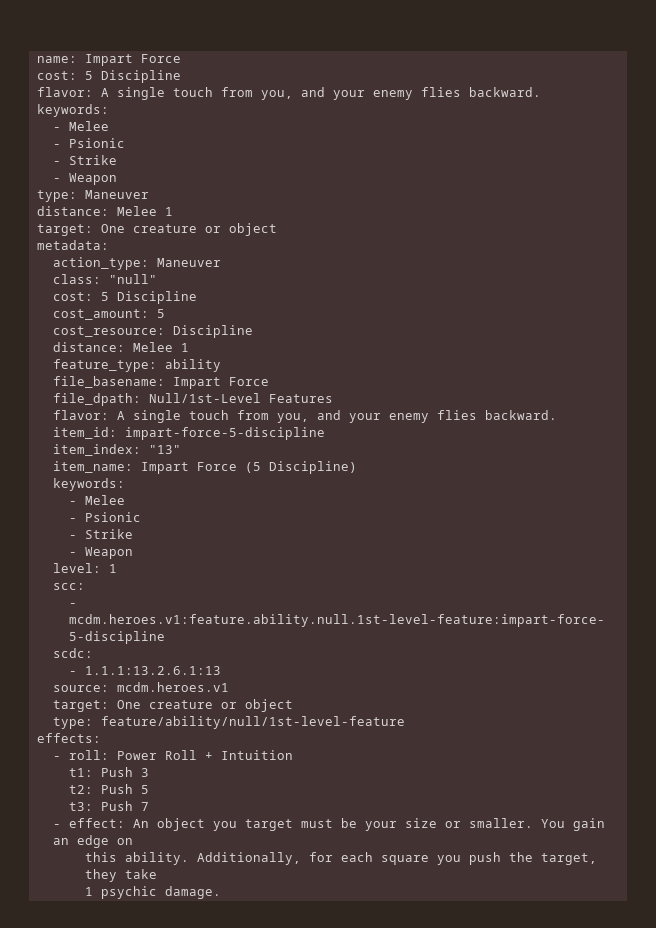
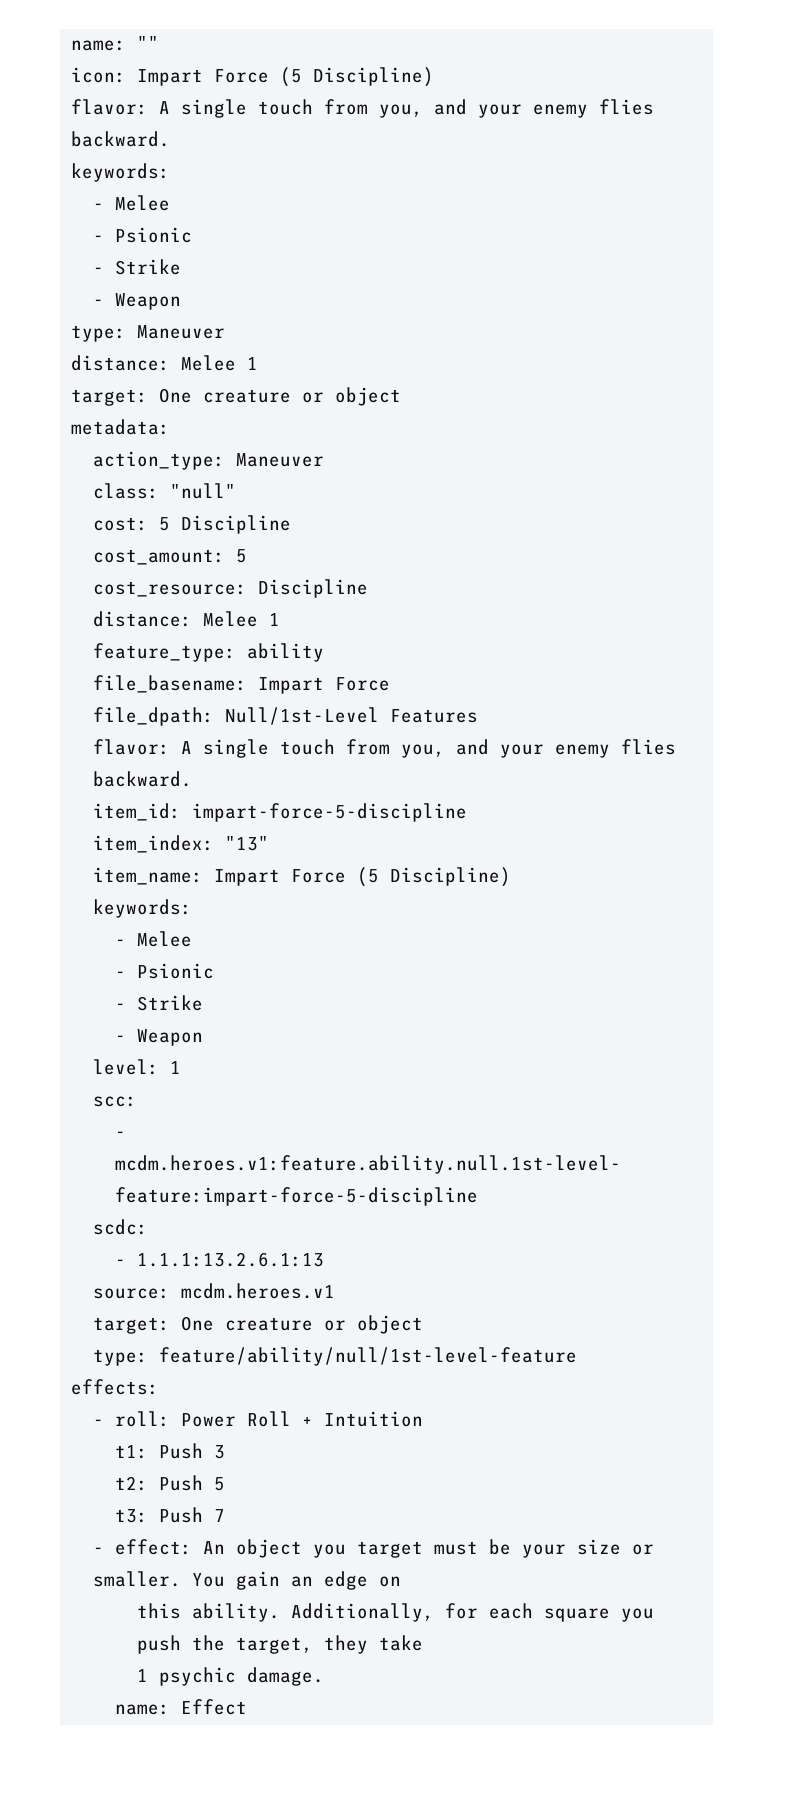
[36,54,181,66] [36,70,181,83] name: Impart Force // cost: 5 Discipline -> [71,36,160,51] [71,67,435,87] name: "" // icon: Impart Force (5 Discipline)
(221, 892) none -> [115,1699,248,1715] // name: Effect

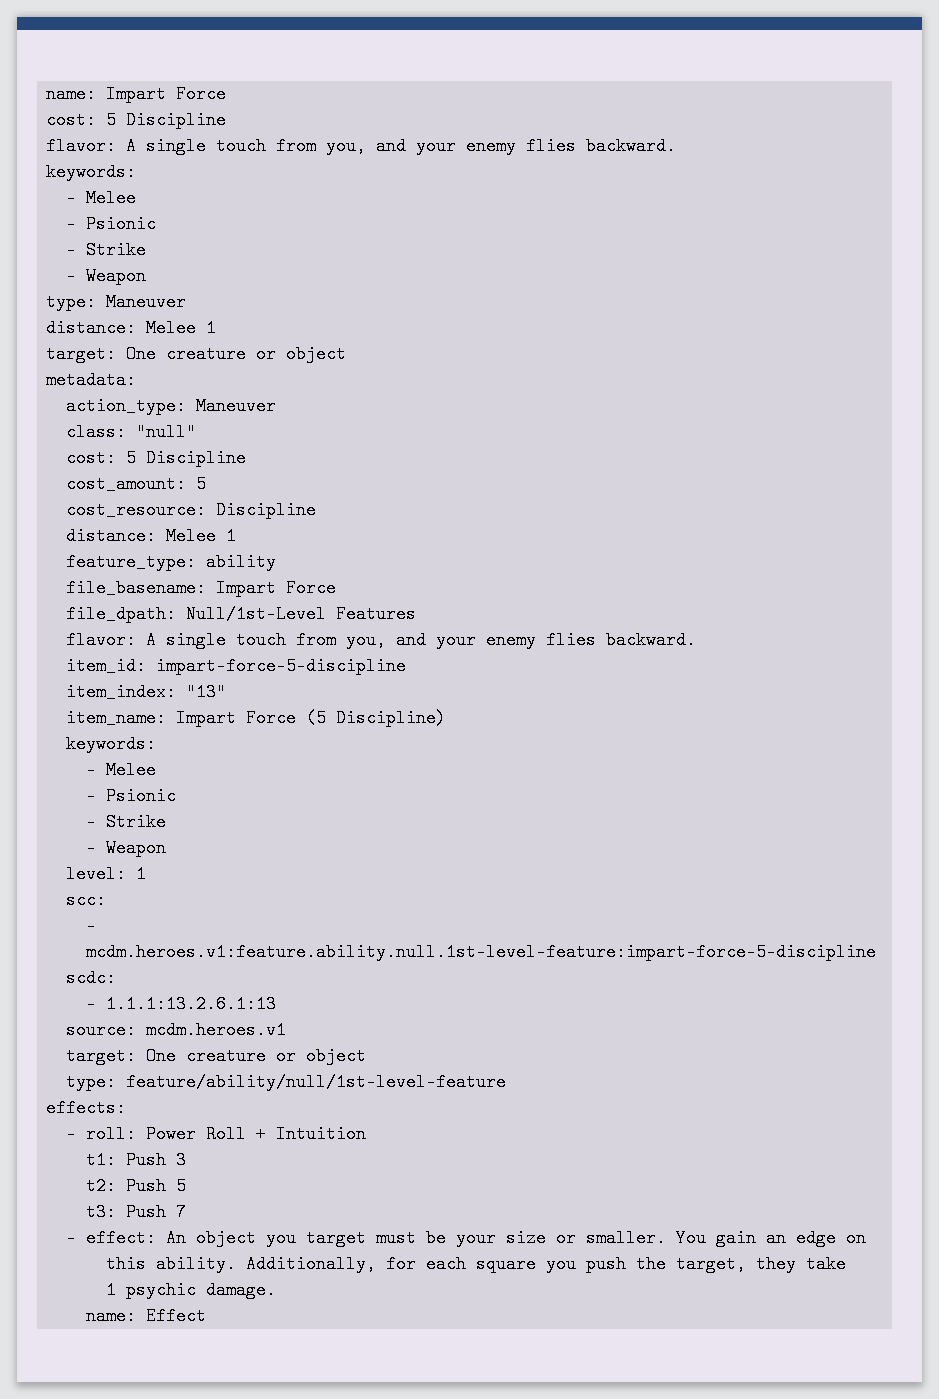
[71,36,160,51] [71,67,435,87] name: "" // icon: Impart Force (5 Discipline) -> [46,85,227,103] [46,111,227,129] name: Impart Force // cost: 5 Discipline

